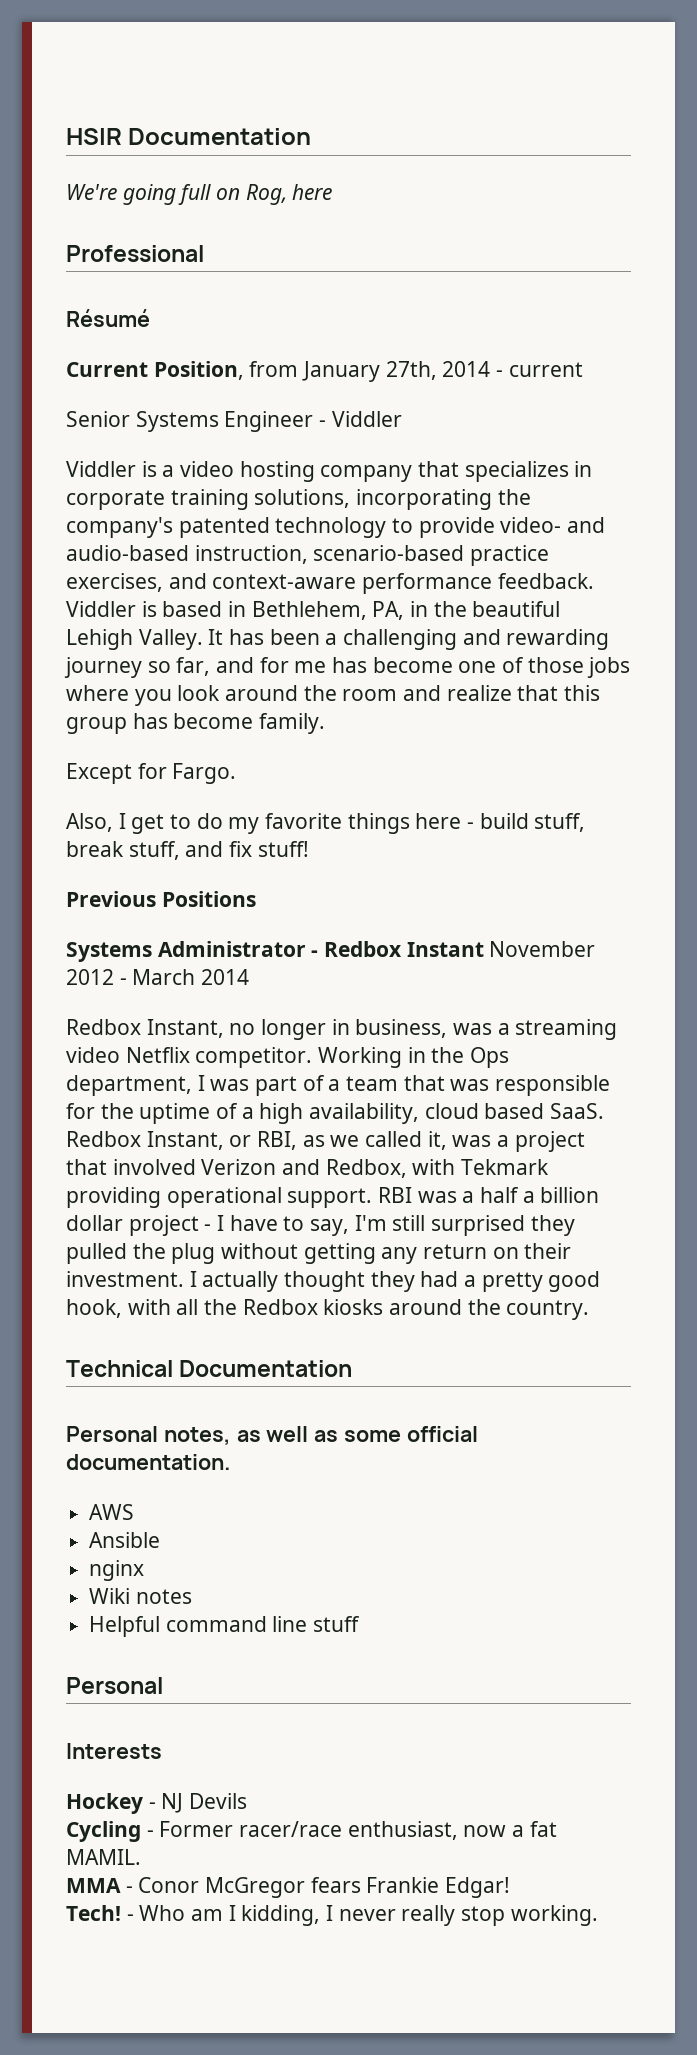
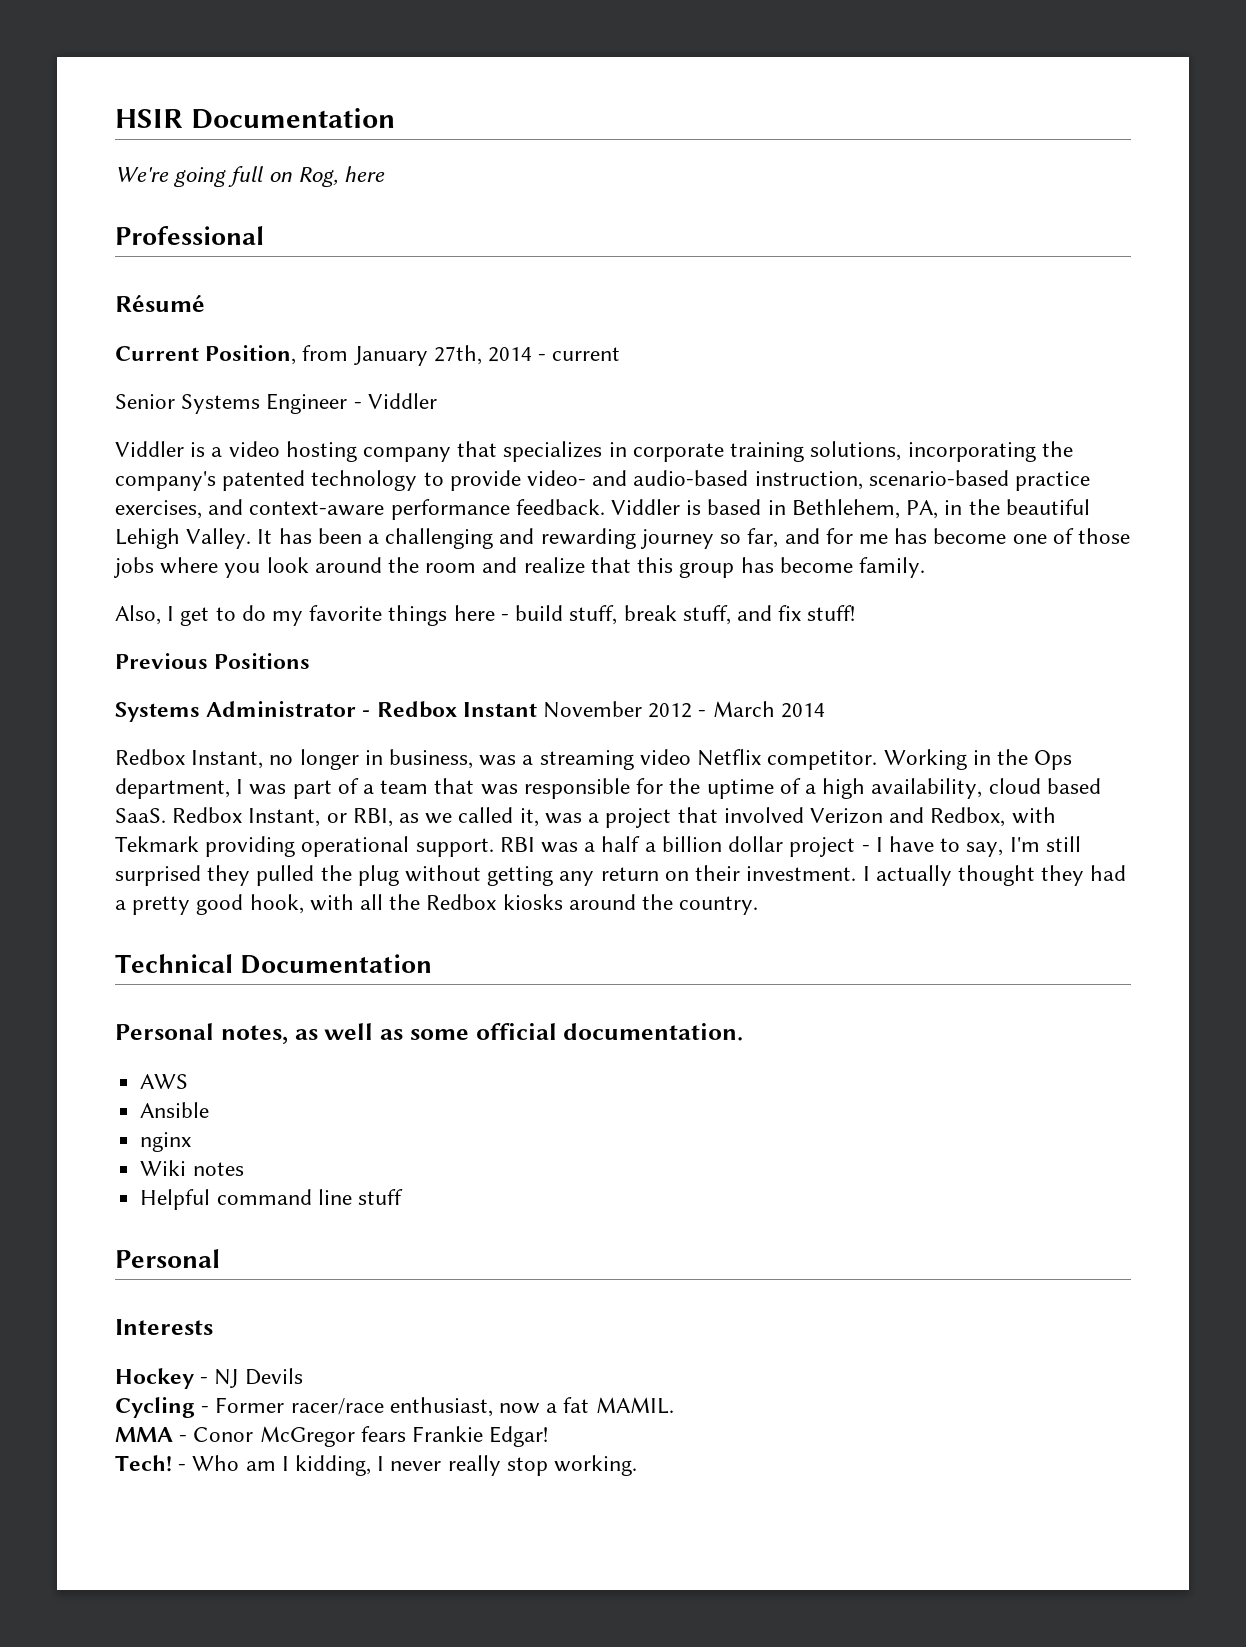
[66,763,237,784] // Except for Fargo. -> (925, 567) none

